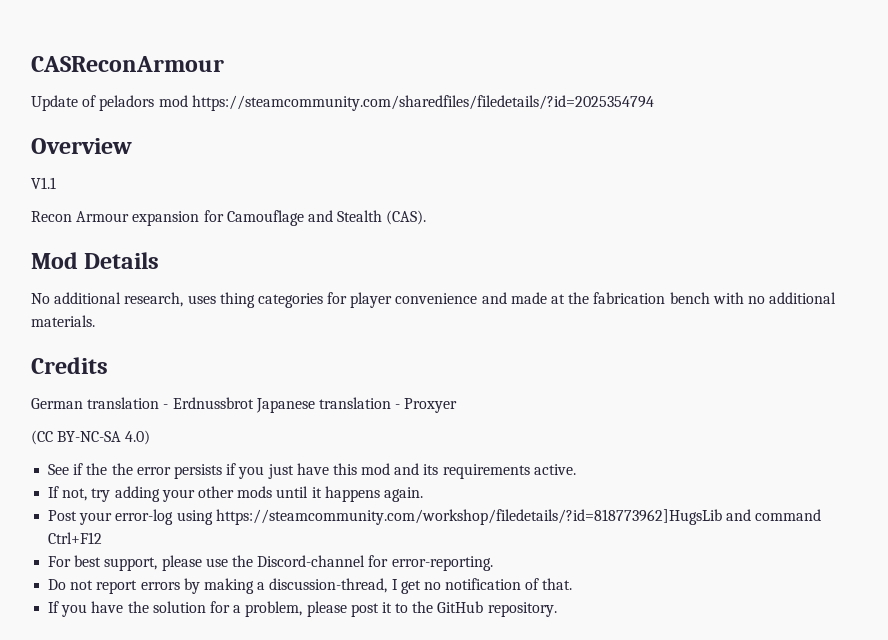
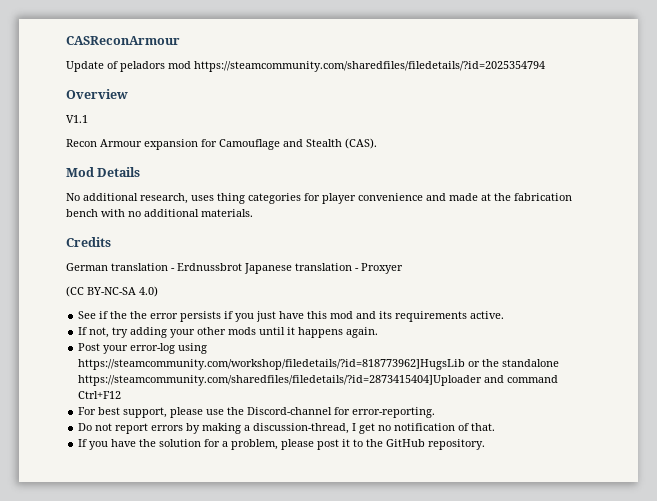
(722, 517) none -> [468,359,560,367] [78,375,483,386] or the standalone https://steamcommunity.com/sharedfiles/filedetails/?id=2873415404]Uploader

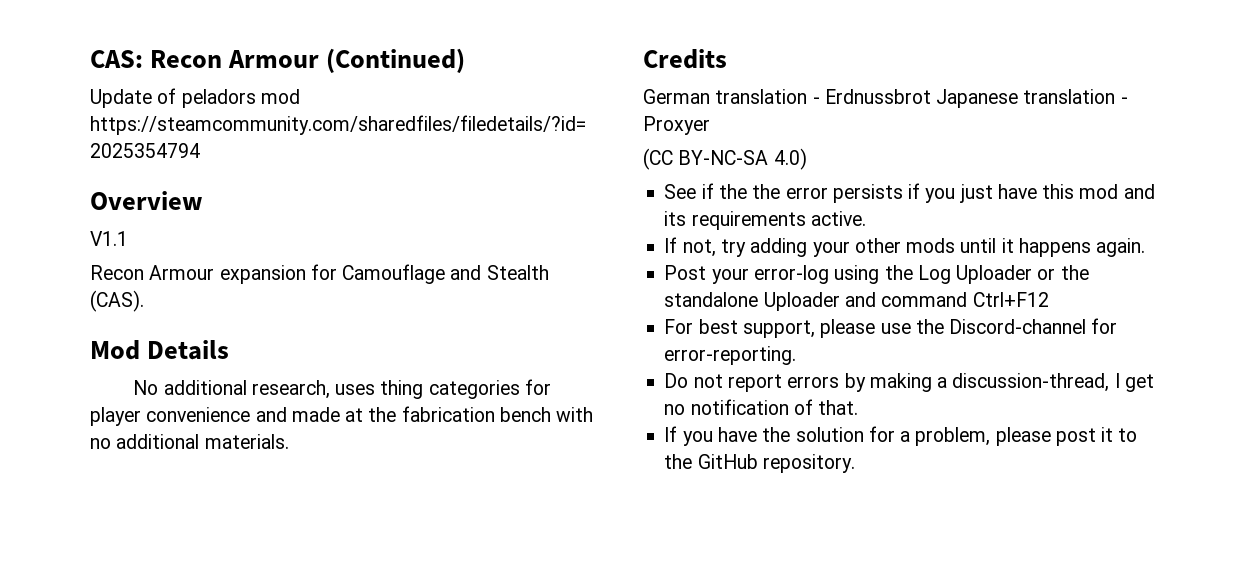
[66,36,180,45] CASReconArmour -> [90,48,466,73] CAS: Recon Armour (Continued)
[78,359,466,370] https://steamcommunity.com/workshop/filedetails/?id=818773962]HugsLib -> [884,265,1033,284] the Log Uploader
[78,375,483,386] https://steamcommunity.com/sharedfiles/filedetails/?id=2873415404]Uploader -> [763,292,840,311] Uploader

